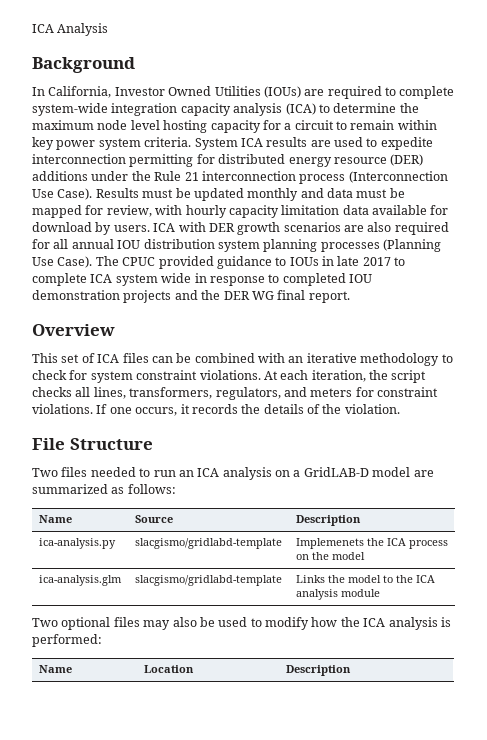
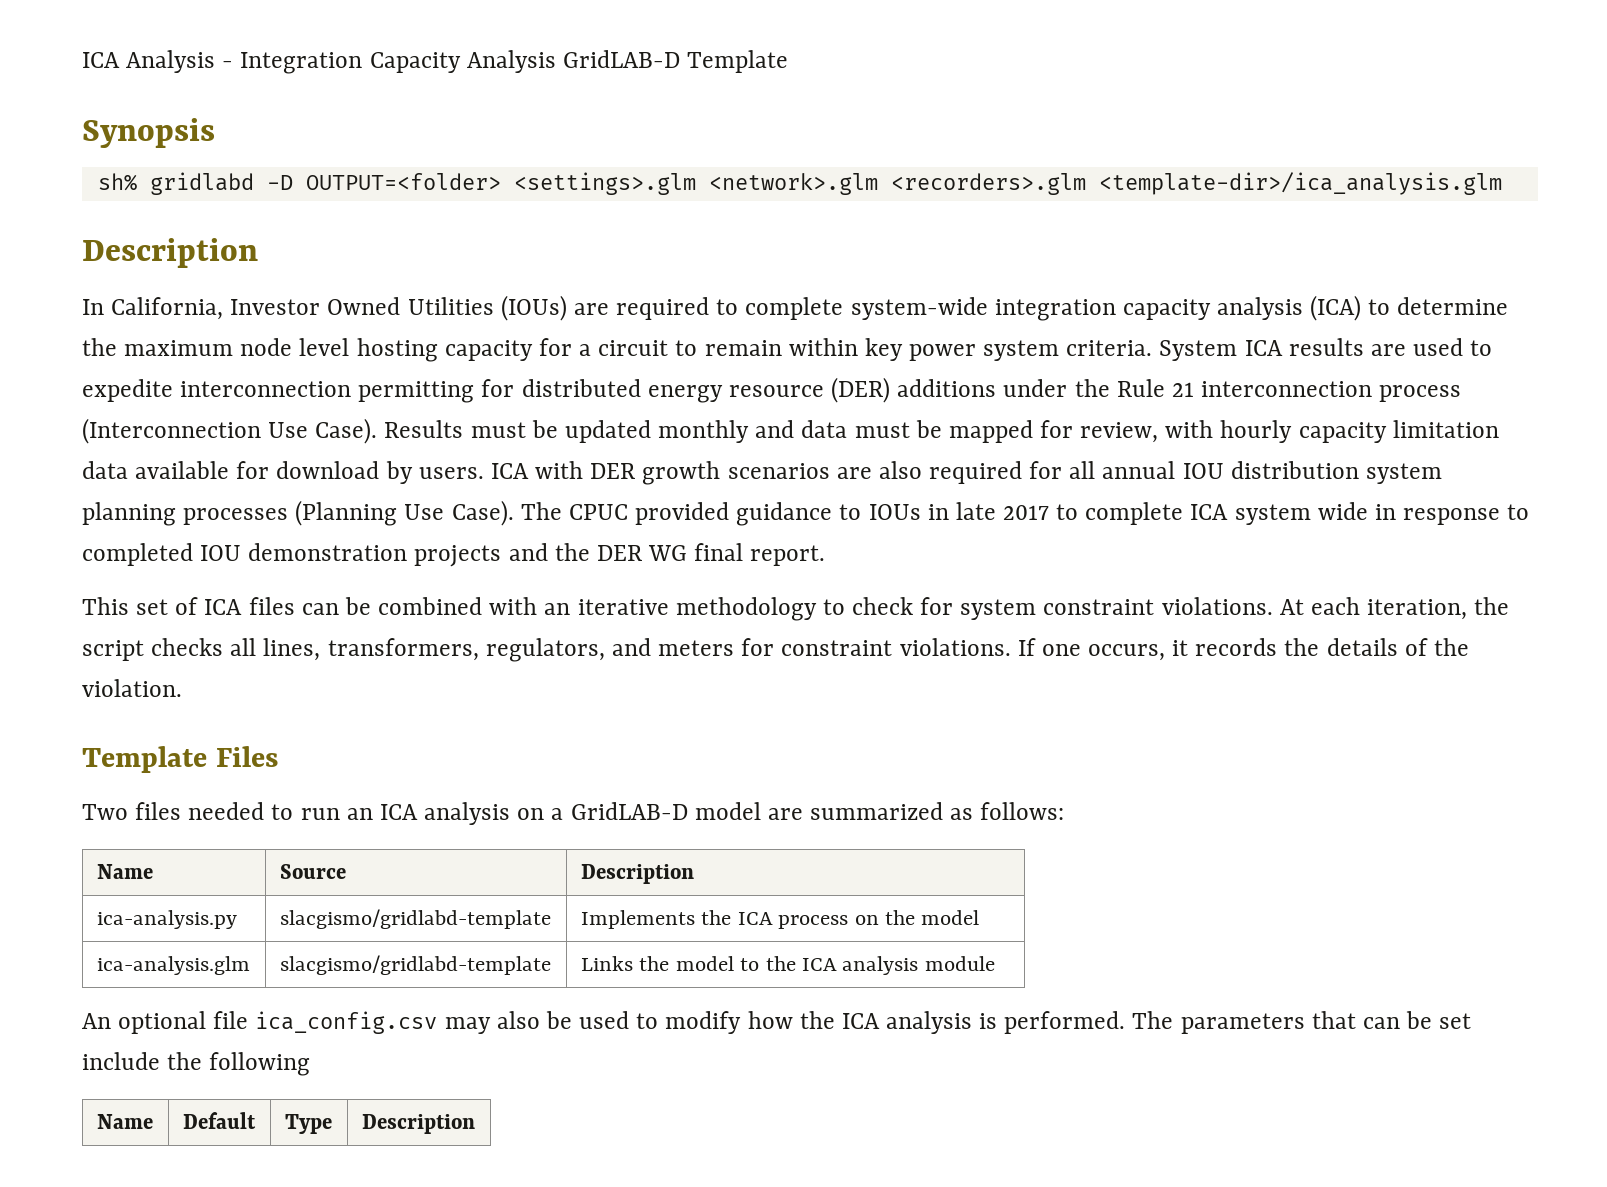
[32,57,135,73] // Background -> [222,50,789,74] [82,118,215,148] [97,172,1502,195] [82,238,258,268] - Integration Capacity Analysis GridLAB-D Template // Synopsis // sh% gridlabd -D OUTPUT=<folder> <settings>.glm <network>.glm <recorders>.glm <template-dir>/ica_analysis.glm // Description
[32,324,115,336] // Overview -> (826, 555) none
[32,438,153,450] File Structure -> [82,746,278,773] Template Files
[295,538,364,549] Implemenets -> [580,910,695,929] Implements
[32,617,140,630] Two optional files -> [82,1011,438,1034] An optional file ica_config.csv
[32,634,102,647] [38,665,72,673] [143,665,194,673] performed: // Name | Location -> [1004,1011,1472,1034] [82,1052,311,1076] [96,1114,153,1129] [182,1112,256,1129] [284,1114,332,1134] performed. The parameters that can be set include the following // Name | Default | Type

